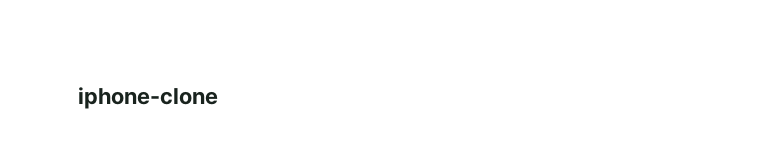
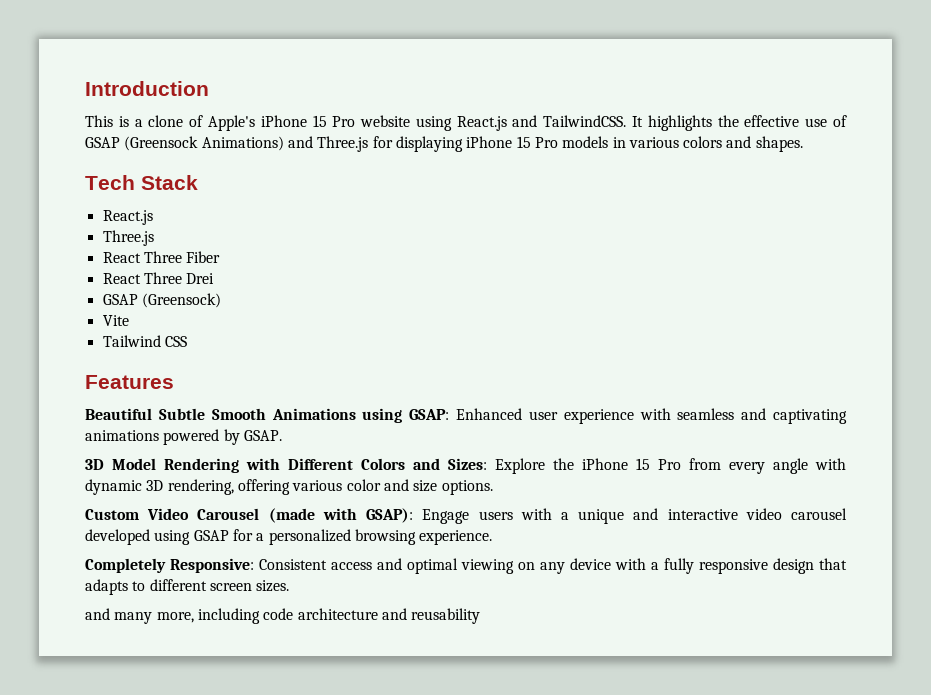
[78,87,218,109] iphone-clone -> [85,81,209,96] [85,115,847,131] [85,136,803,152] [85,175,198,190] [102,210,153,225] [102,230,154,246] [102,251,221,263] [102,272,215,284] [102,293,221,308] [102,315,129,326] [102,335,187,347] [85,375,174,389] [85,408,847,424] [85,429,282,445] [85,458,846,474] [85,479,493,495] [85,508,847,524] [85,529,493,545] [85,558,847,574] [85,579,290,595] [85,608,481,624] Introduction // This is a clone of Apple's iPhone 15 Pro website using React.js and TailwindCSS. It highlights the effective use of GSAP (Greensock Animations) and Three.js for displaying iPhone 15 Pro models in various colors and shapes. // Tech Stack // React.js // Three.js // React Three Fiber // React Three Drei // GSAP (Greensock) // Vite // Tailwind CSS // Features // Beautiful Subtle Smooth Animations using GSAP: Enhanced user experience with seamless and captivating animations powered by GSAP. // 3D Model Rendering with Different Colors and Sizes: Explore the iPhone 15 Pro from every angle with dynamic 3D rendering, offering various color and size options. // Custom Video Carousel (made with GSAP): Engage users with a unique and interactive video carousel developed using GSAP for a personalized browsing experience. // Completely Responsive: Consistent access and optimal viewing on any device with a fully responsive design that adapts to different screen sizes. // and many more, including code architecture and reusability

